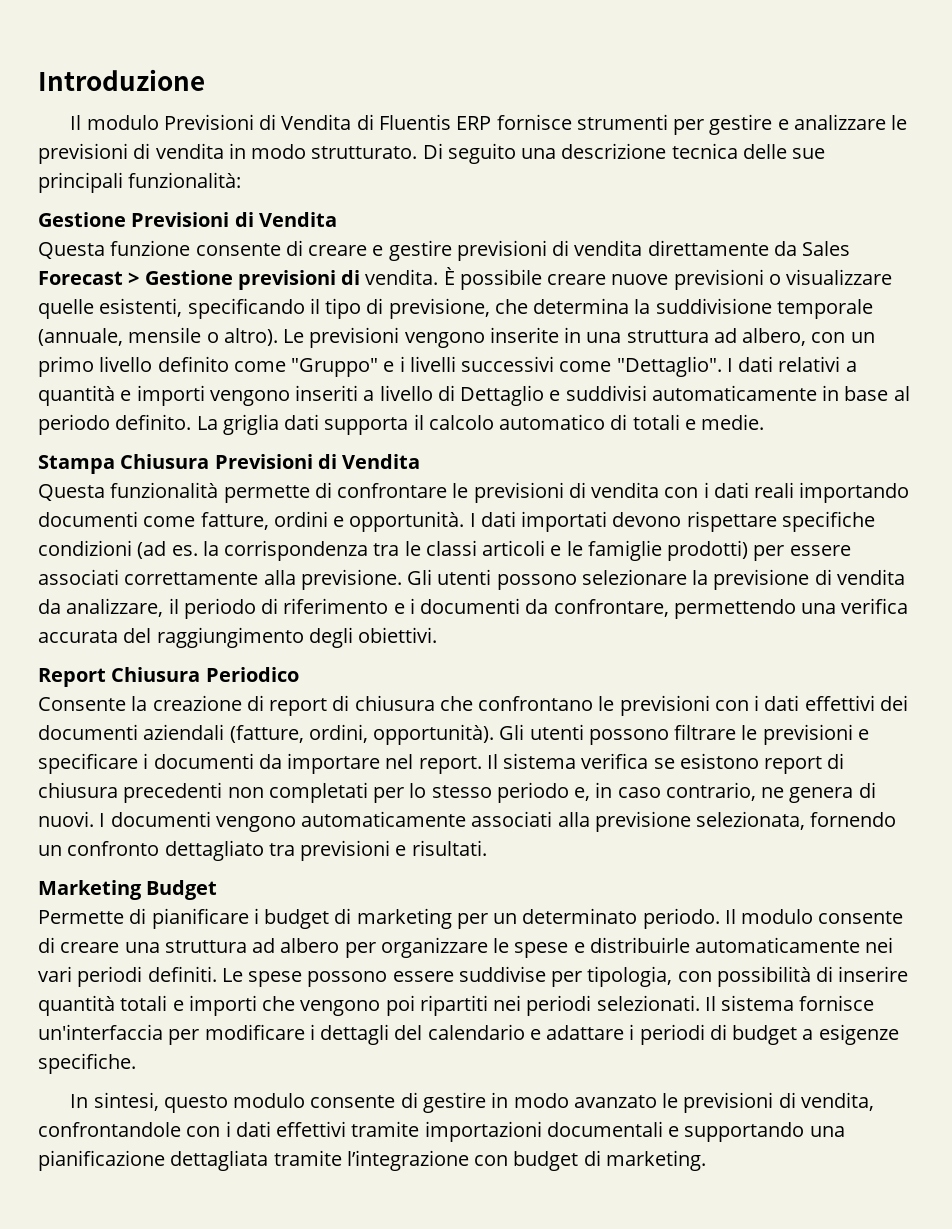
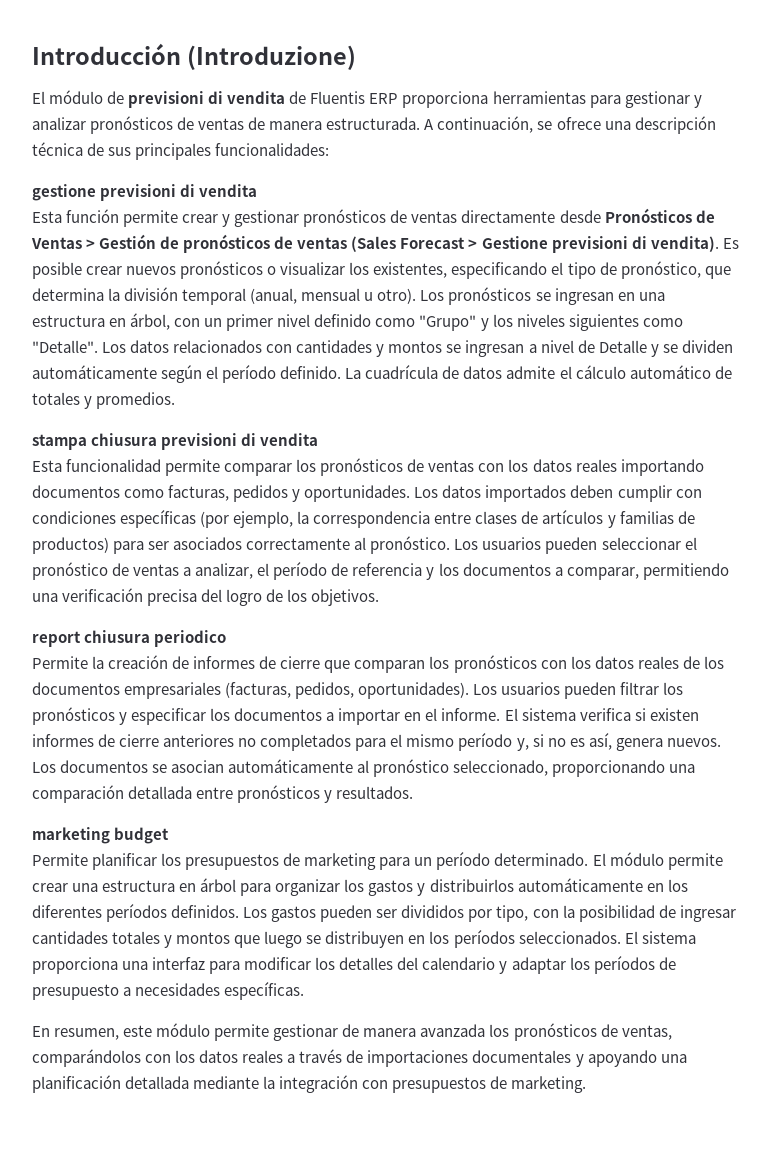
[38,69,205,91] [70,114,908,135] [38,143,826,164] [38,172,242,193] [38,212,337,227] [38,240,851,261] Introduzione // Il modulo Previsioni di Vendita di Fluentis ERP fornisce strumenti per gestire e analizzare le previsioni di vendita in modo strutturato. Di seguito una descrizione tecnica delle sue principali funzionalità: // Gestione Previsioni di Vendita // Questa funzione consente di creare e gestire previsioni di vendita direttamente da Sales -> [32,43,357,70] [32,90,702,108] [32,116,716,134] [32,142,330,160] [32,184,258,201] [32,208,715,227] [31,234,397,253] Introducción (Introduzione) // El módulo de previsioni di vendita de Fluentis ERP proporciona herramientas para gestionar y analizar pronósticos de ventas de manera estructurada. A continuación, se ofrece una descripción técnica de sus principales funcionalidades: // gestione previsioni di vendita // Esta función permite crear y gestionar pronósticos de ventas directamente desde Pronósticos de Ventas > Gestión de pronósticos de ventas (Sales
[365,267,893,290] [38,298,873,319] [38,327,875,348] [38,356,857,377] [38,385,910,406] [38,414,765,435] [38,454,421,474] [38,482,910,503] [38,511,875,532] [38,540,851,561] [38,569,905,590] [38,598,909,619] [38,627,438,648] [38,667,299,687] [38,695,908,716] [38,724,869,745] [38,753,845,774] [38,782,876,803] [38,811,897,832] [38,840,487,861] [38,880,218,900] [38,908,904,929] [38,937,894,958] [38,966,909,987] [38,995,875,1016] [38,1024,899,1045] [38,1053,136,1074] [70,1092,874,1113] [38,1121,845,1142] [38,1150,601,1171] vendita. È possibile creare nuove previsioni o visualizzare quelle esistenti, specificando il tipo di previsione, che determina la suddivisione temporale (annuale, mensile o altro). Le previsioni vengono inserite in una struttura ad albero, con un primo livello definito come "Gruppo" e i livelli successivi come "Dettaglio". I dati relativi a quantità e importi vengono inseriti a livello di Dettaglio e suddivisi automaticamente in base al periodo definito. La griglia dati supporta il calcolo automatico di totali e medie. // Stampa Chiusura Previsioni di Vendita // Questa funzionalità permette di confrontare le previsioni di vendita con i dati reali importando documenti come fatture, ordini e opportunità. I dati importati devono rispettare specifiche condizioni (ad es. la corrispondenza tra le classi articoli e le famiglie prodotti) per essere associati correttamente alla previsione. Gli utenti possono selezionare la previsione di vendita da analizzare, il periodo di riferimento e i documenti da confrontare, permettendo una verifica accurata del raggiungimento degli obiettivi. // Report Chiusura Periodico // Consente la creazione di report di chiusura che confrontano le previsioni con i dati effettivi dei documenti aziendali (fatture, ordini, opportunità). Gli utenti possono filtrare le previsioni e specificare i documenti da importare nel report. Il sistema verifica se esistono report di chiusura precedenti non completati per lo stesso periodo e, in caso contrario, ne genera di nuovi. I documenti vengono automaticamente associati alla previsione selezionata, fornendo un confronto dettagliato tra previsioni e risultati. // Marketing Budget // Permette di pianificare i budget di marketing per un determinato periodo. Il modulo consente di creare una struttura ad albero per organizzare le spese e distribuirle automaticamente nei vari periodi definiti. Le spese possono essere suddivise per tipologia, con possibilità di inserire quantità totali e importi che vengono poi ripartiti nei periodi selezionati. Il sistema fornisce un'interfaccia per modificare i dettagli del calendario e adattare i periodi di budget a esigenze specifiche. // In sintesi, questo modulo consente di gestire in modo avanzato le previsioni di vendita, confrontandole con i dati effettivi tramite importazioni documentali e supportando una pianificazione dettagliata tramite l’integrazione con budget di -> [650,236,739,252] [32,261,731,279] [32,287,665,305] [32,313,683,331] [32,340,733,357] [32,365,732,383] [32,392,176,409] [32,433,319,450] [32,458,704,476] [32,485,702,502] [32,510,695,528] [32,536,697,554] [32,562,729,580] [32,588,380,606] [32,630,227,647] [32,655,724,673] [32,682,684,699] [32,707,699,725] [32,733,721,751] [32,759,696,777] [32,785,414,803] [32,827,170,844] [32,852,723,870] [32,878,688,896] [32,904,736,922] [32,930,696,948] [32,956,676,974] [32,982,305,1000] [32,1023,672,1041] [32,1049,687,1067] [32,1075,508,1093] vendita). Es posible crear nuevos pronósticos o visualizar los existentes, especificando el tipo de pronóstico, que determina la división temporal (anual, mensual u otro). Los pronósticos se ingresan en una estructura en árbol, con un primer nivel definido como "Grupo" y los niveles siguientes como "Detalle". Los datos relacionados con cantidades y montos se ingresan a nivel de Detalle y se dividen automáticamente según el período definido. La cuadrícula de datos admite el cálculo automático de totales y promedios. // stampa chiusura previsioni di vendita // Esta funcionalidad permite comparar los pronósticos de ventas con los datos reales importando documentos como facturas, pedidos y oportunidades. Los datos importados deben cumplir con condiciones específicas (por ejemplo, la correspondencia entre clases de artículos y familias de productos) para ser asociados correctamente al pronóstico. Los usuarios pueden seleccionar el pronóstico de ventas a analizar, el período de referencia y los documentos a comparar, permitiendo una verificación precisa del logro de los objetivos. // report chiusura periodico // Permite la creación de informes de cierre que comparan los pronósticos con los datos reales de los documentos empresariales (facturas, pedidos, oportunidades). Los usuarios pueden filtrar los pronósticos y especificar los documentos a importar en el informe. El sistema verifica si existen informes de cierre anteriores no completados para el mismo período y, si no es así, genera nuevos. Los documentos se asocian automáticamente al pronóstico seleccionado, proporcionando una comparación detallada entre pronósticos y resultados. // marketing budget // Permite planificar los presupuestos de marketing para un período determinado. El módulo permite crear una estructura en árbol para organizar los gastos y distribuirlos automáticamente en los diferentes períodos definidos. Los gastos pueden ser divididos por tipo, con la posibilidad de ingresar cantidades totales y montos que luego se distribuyen en los períodos seleccionados. El sistema proporciona una interfaz para modificar los detalles del calendario y adaptar los períodos de presupuesto a necesidades específicas. // En resumen, este módulo permite gestionar de manera avanzada los pronósticos de ventas, comparándolos con los datos reales a través de importaciones documentales y apoyando una planificación detallada mediante la integración con presupuestos de

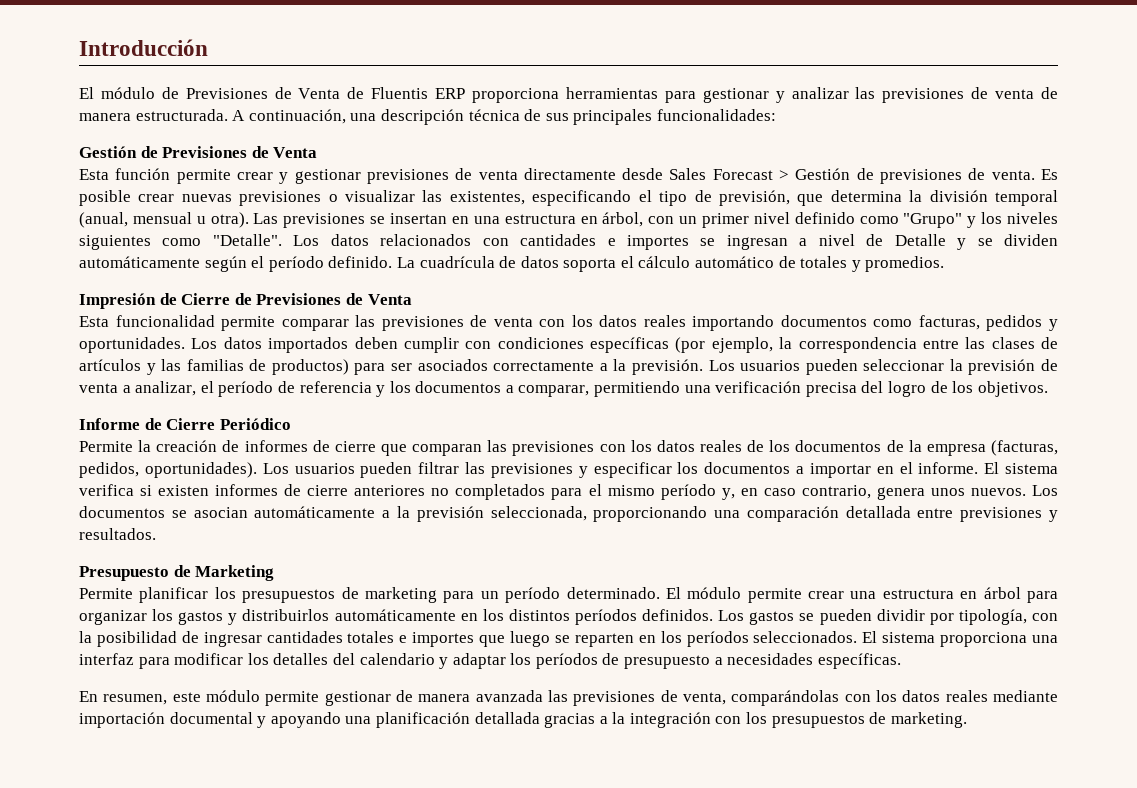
[187,45,357,70] (Introduzione) -> (208, 47) none
[128,91,286,108] previsioni di vendita -> [185,87,341,99] Previsiones de Venta
[90,116,245,134] pronósticos de ventas -> [855,87,1035,103] las previsiones de venta
[537,117,601,130] se ofrece -> (346, 116) none
[32,184,258,201] gestione previsioni di vendita -> [79,146,318,158] Gestión de Previsiones de Venta
[303,208,715,227] [31,234,719,253] pronósticos de ventas directamente desde Pronósticos de Ventas > Gestión de pronósticos de ventas (Sales Forecast > Gestione previsioni di vendita). -> [366,168,1035,184] previsiones de venta directamente desde Sales Forecast > Gestión de previsiones de venta.
[126,261,264,279] nuevos pronósticos -> [181,191,322,206] nuevas previsiones
[349,262,370,275] los -> [422,190,443,202] las
[620,261,701,279] pronóstico, -> [718,190,790,206] previsión,
[377,287,614,305] otro). Los pronósticos se ingresan -> [210,212,448,228] otra). Las previsiones se insertan
[376,341,443,357] y montos -> [607,235,689,250] e importes
[506,366,556,379] admite -> [563,258,617,272] soporta
[32,433,319,450] stampa chiusura previsioni di vendita -> [79,293,412,309] Impresión de Cierre de Previsiones de Venta
[296,458,475,476] los pronósticos de ventas -> [355,315,533,331] las previsiones de venta
(472, 518) none -> [965,337,986,349] las
(616, 521) none -> [161,359,182,371] las
[354,536,451,554] al pronóstico. -> [599,359,703,375] a la previsión.
[684,537,697,550] [32,562,180,580] el pronóstico de ventas -> [949,359,1058,375] [79,383,118,393] la previsión de venta
[32,630,227,647] report chiusura periodico -> [79,418,291,430] Informe de Cierre Periódico
[429,655,537,673] los pronósticos -> [487,440,595,456] las previsiones
[124,682,222,699] empresariales -> [886,440,986,456] de la empresa
[663,682,684,695] [32,707,115,725] los pronósticos -> [464,462,573,478] las previsiones
[532,733,663,751] si no es así, genera -> [740,485,965,500] en caso contrario, genera unos
[357,759,549,777] al pronóstico seleccionado, -> [382,506,587,522] a la previsión seleccionada,
[237,785,321,803] pronósticos -> [960,507,1043,522] previsiones
[32,827,170,844] marketing budget -> [79,565,275,581] Presupuesto de Marketing
[32,905,102,918] diferentes -> [508,609,570,621] distintos
[320,905,529,922] pueden ser divididos por tipo, -> [799,609,1027,625] se pueden dividir por tipología,
[164,932,231,948] y montos -> [399,632,475,647] e importes
[325,931,405,948] distribuyen -> [574,633,634,647] reparten
[489,1023,672,1041] [32,1049,572,1067] los pronósticos de ventas, comparándolos con los datos reales a través de importaciones documentales -> [548,690,1059,706] [79,712,253,728] las previsiones de venta, comparándolas con los datos reales mediante importación documental
[193,1076,260,1089] mediante -> [544,713,608,728] gracias a
(389, 1084) none -> [746,712,768,724] los

